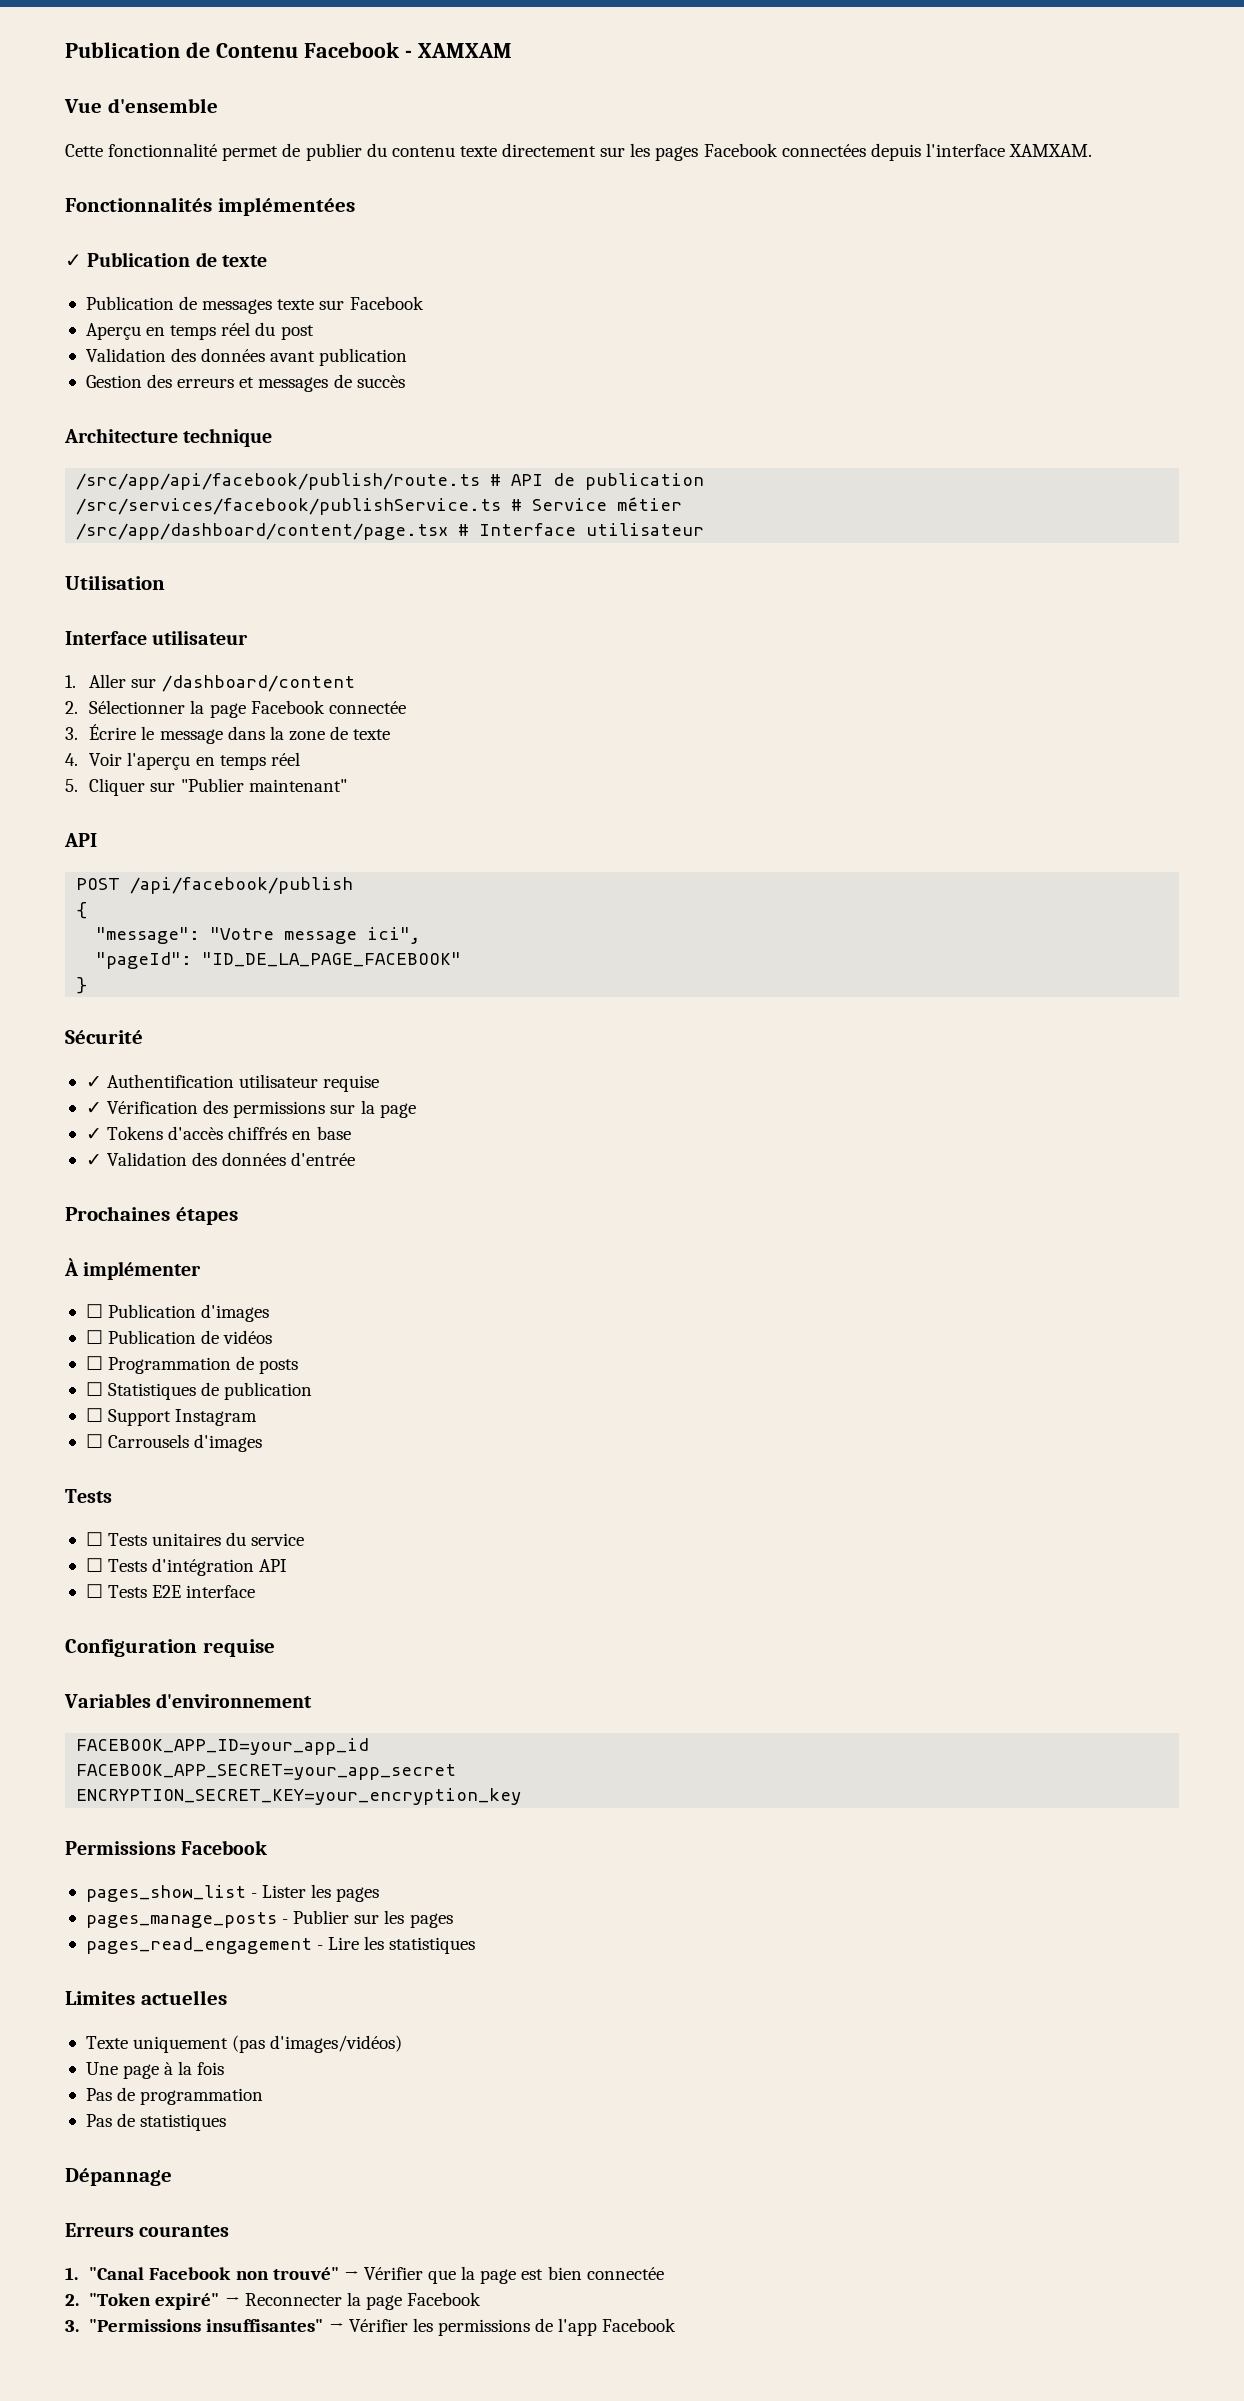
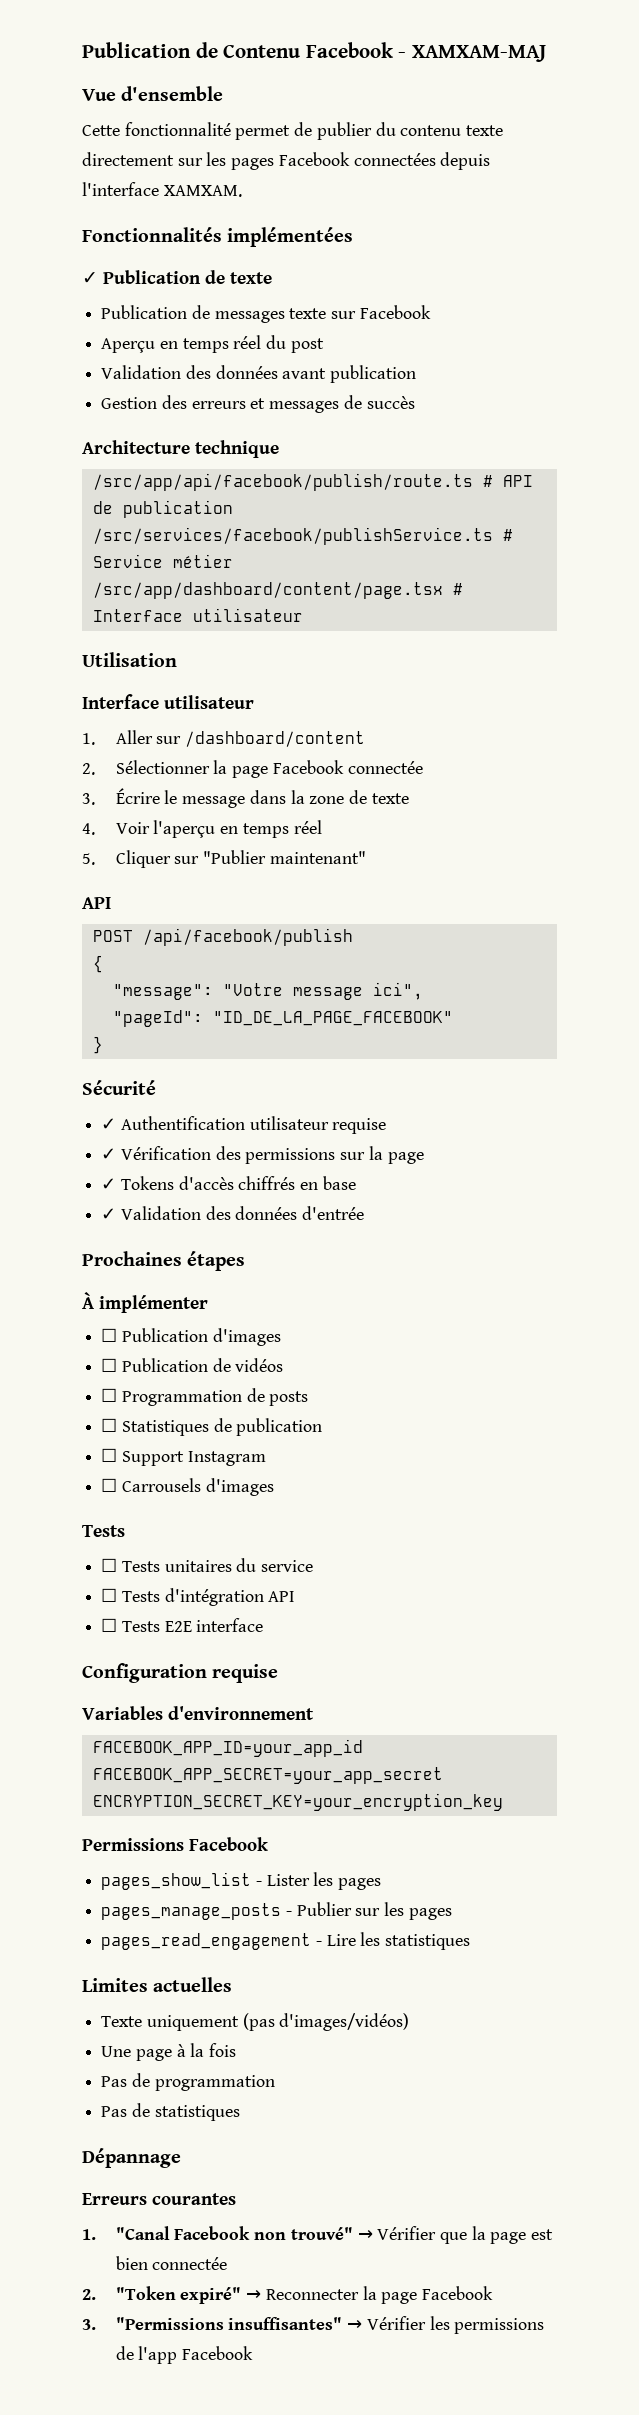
[417,43,512,58] XAMXAM -> [411,45,546,62] XAMXAM-MAJ

